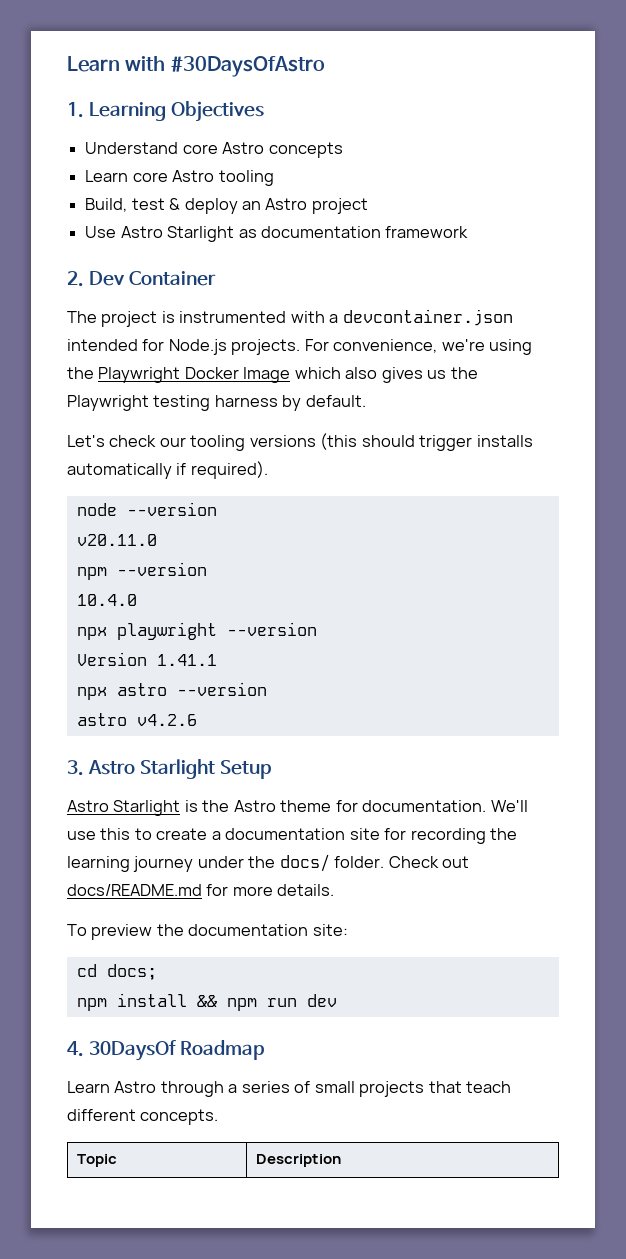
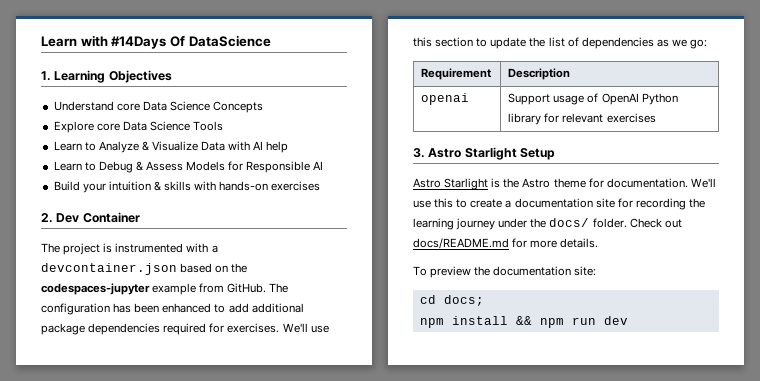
[170,56,325,77] #30DaysOfAstro -> [111,35,271,49] #14Days Of DataScience
[222,142,343,158] [85,170,274,186] [85,198,368,214] [85,226,469,242] Astro concepts // Learn core Astro tooling // Build, test & deploy an Astro project // Use Astro Starlight as documentation framework -> [142,101,264,113] [53,121,224,133] [53,141,289,153] [53,161,324,173] [53,181,321,193] Data Science Concepts // Explore core Data Science Tools // Learn to Analyze & Visualize Data with AI help // Learn to Debug & Assess Models for Responsible AI // Build your intuition & skills with hands-on exercises
[67,339,533,355] [67,367,478,383] [67,395,366,411] [67,433,533,451] [67,461,268,479] [76,502,217,516] [76,534,157,546] [76,562,207,580] [76,594,137,606] [76,622,317,640] [76,652,217,666] [76,682,267,700] [76,713,197,726] intended for Node.js projects. For convenience, we're using the Playwright Docker Image which also gives us the Playwright testing harness by default. // Let's check our tooling versions (this should trigger installs automatically if required). // node --version // v20.11.0 // npm --version // 10.4.0 // npx playwright --version // Version 1.41.1 // npx astro --version // astro v4.2.6 -> [180,263,248,273] [41,283,289,295] [41,303,304,315] [41,323,329,335] [413,37,708,49] [421,68,492,80] [508,68,571,80] [421,93,470,105] [508,93,678,105] [508,113,656,125] based on the codespaces-jupyter example from GitHub. The configuration has been enhanced to add additional package dependencies required for exercises. We'll use this section to update the list of dependencies as we go: // Requirement | Description // openai | Support usage of OpenAI Python library for relevant exercises
[67,1040,264,1061] [67,1081,512,1097] [67,1109,219,1125] [77,1154,118,1167] [256,1154,342,1167] // 4. 30DaysOf Roadmap // Learn Astro through a series of small projects that teach different concepts. // Topic | Description -> (628, 320) none

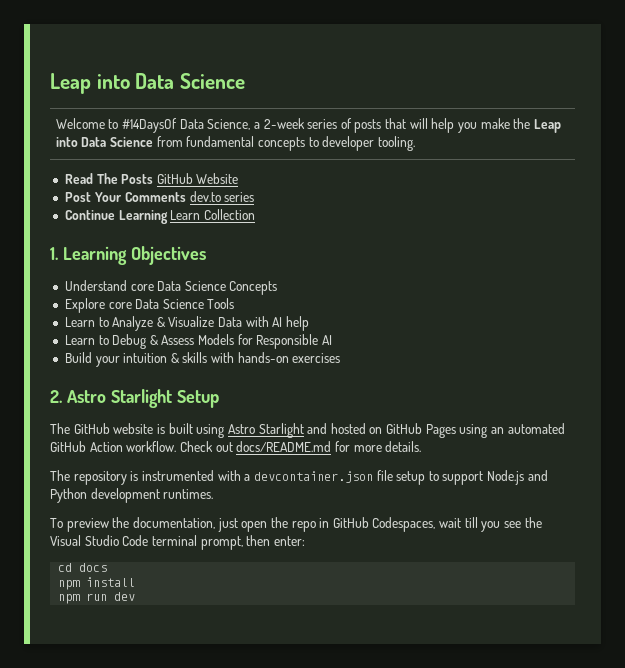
[41,35,271,49] Learn with #14Days Of DataScience -> [50,73,246,94] [55,118,561,133] [55,136,415,151] [64,173,239,184] [64,191,255,202] [64,209,255,224] Leap into Data Science // Welcome to #14DaysOf Data Science, a 2-week series of posts that will help you make the Leap into Data Science from fundamental concepts to developer tooling. // Read The Posts GitHub Website // Post Your Comments dev.to series // Continue Learning Learn Collection
[56,212,140,223] [41,243,218,255] [41,263,248,275] [41,283,289,295] [41,303,304,315] [41,323,329,335] [413,37,708,49] [421,68,492,80] [508,68,571,80] [421,93,470,105] [508,93,678,105] [508,113,656,125] [413,147,556,160] [413,178,716,190] [413,198,705,210] [413,218,627,230] Dev Container // The project is instrumented with a devcontainer.json based on the codespaces-jupyter example from GitHub. The configuration has been enhanced to add additional package dependencies required for exercises. We'll use this section to update the list of dependencies as we go: // Requirement | Description // openai | Support usage of OpenAI Python library for relevant exercises // 3. Astro Starlight Setup // Astro Starlight is the Astro theme for documentation. We'll use this to create a documentation site for recording the learning journey under the docs/ folder. -> [66,389,219,408] [50,423,565,438] [50,441,177,452] Astro Starlight Setup // The GitHub website is built using Astro Starlight and hosted on GitHub Pages using an automated GitHub Action workflow.
[413,266,597,278] To preview the documentation site: -> [50,470,548,485] [50,488,214,503] [50,517,542,532] [50,535,305,550] The repository is instrumented with a devcontainer.json file setup to support Node.js and Python development runtimes. // To preview the documentation, just open the repo in GitHub Codespaces, wait till you see the Visual Studio Code terminal prompt, then enter:
[443,295,484,306] docs; -> [79,563,108,572] docs
[515,316,532,325] && -> (136, 582) //

